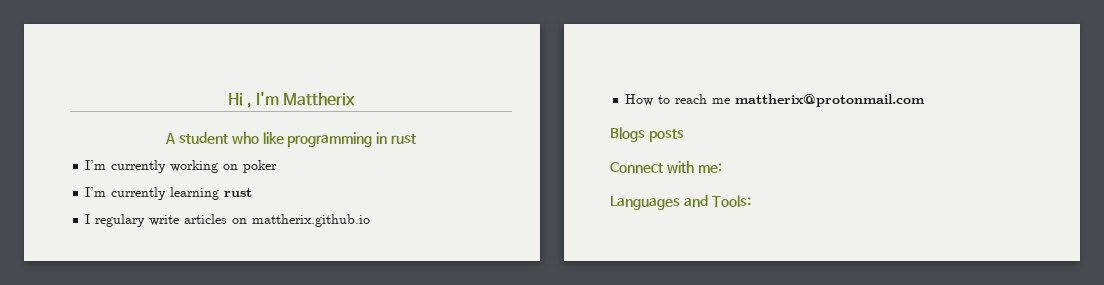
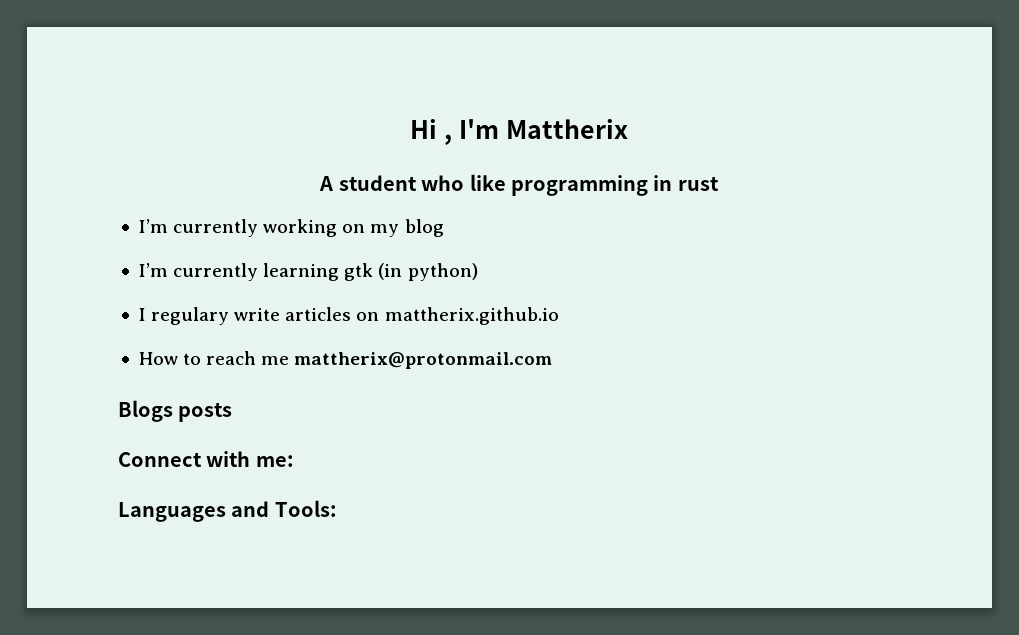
[243,160,278,173] poker -> [370,219,444,237] my blog
[224,188,253,197] rust -> [344,263,478,281] gtk (in python)

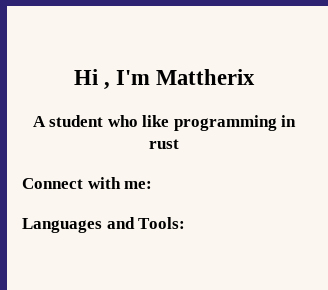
[138,219,444,237] [138,263,478,281] [138,307,559,325] [138,351,553,369] [118,400,233,422] // I’m currently working on my blog // I’m currently learning gtk (in python) // I regulary write articles on mattherix.github.io // How to reach me mattherix@protonmail.com // Blogs posts -> (179, 144) none

